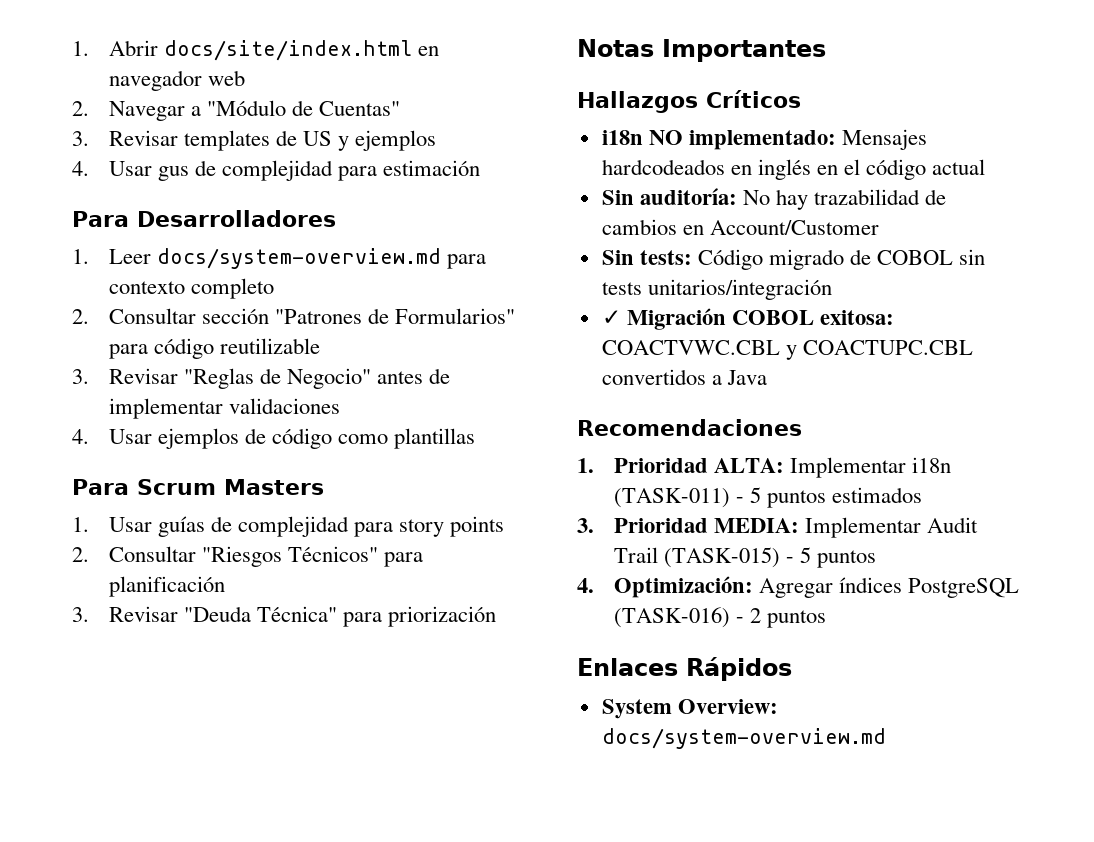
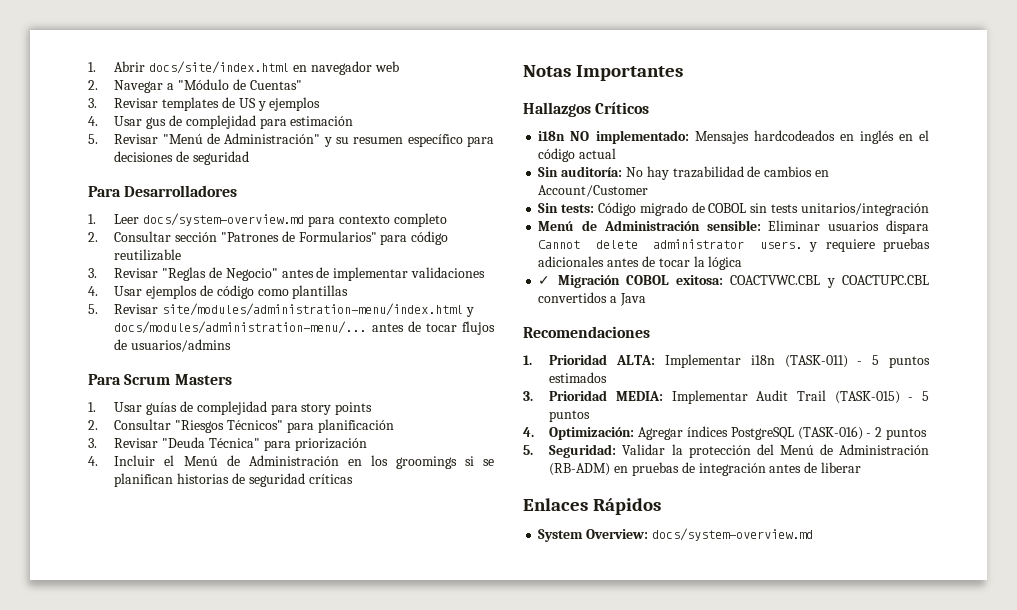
(480, 168) none -> [88,133,494,147] [114,151,249,165] // 5. Revisar "Menú de Administración" y su resumen específico para decisiones de seguridad
(475, 438) none -> [88,303,474,317] [114,321,496,335] [114,339,232,352] // 5. Revisar site/modules/administration-menu/index.html y docs/modules/administration-menu/... antes de tocar flujos de usuarios/admins
(496, 616) none -> [88,455,494,469] [114,473,353,487] // 4. Incluir el Menú de Administración en los groomings si se planifican historias de seguridad críticas
(832, 289) none -> [538,220,929,234] [538,238,930,252] [538,256,743,270] // Menú de Administración sensible: Eliminar usuarios dispara Cannot delete administrator users. y requiere pruebas adicionales antes de tocar la lógica
(826, 619) none -> [523,444,929,458] [549,462,861,476] // 5. Seguridad: Validar la protección del Menú de Administración (RB-ADM) en pruebas de integración antes de liberar

